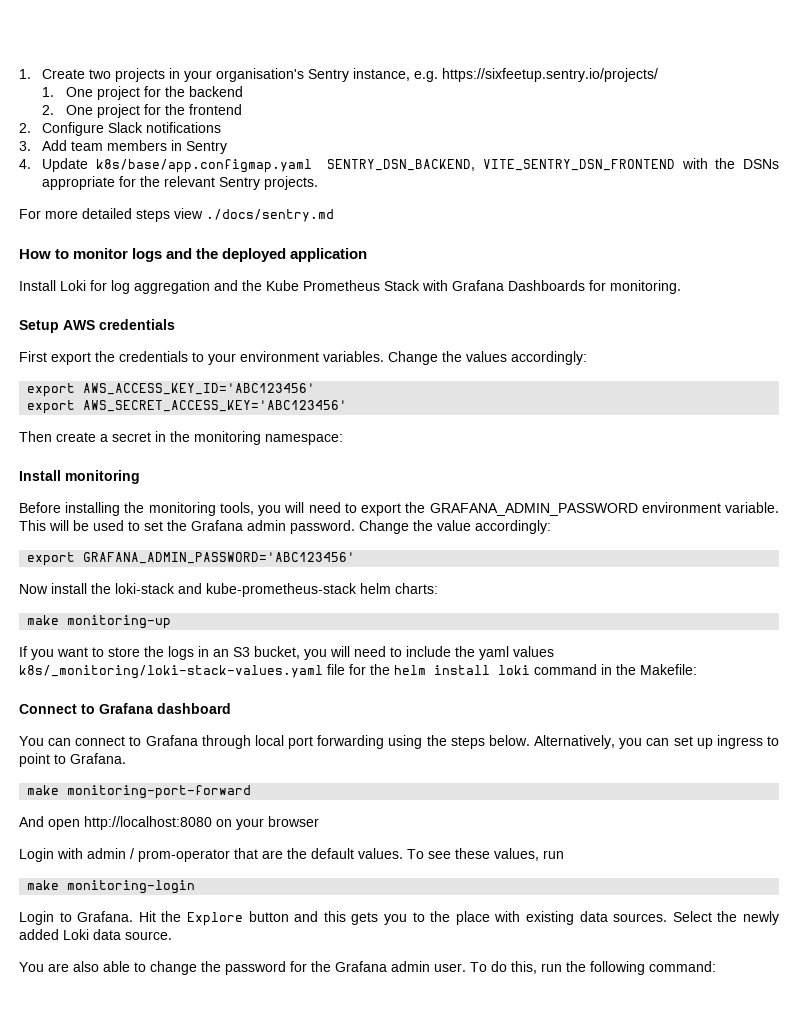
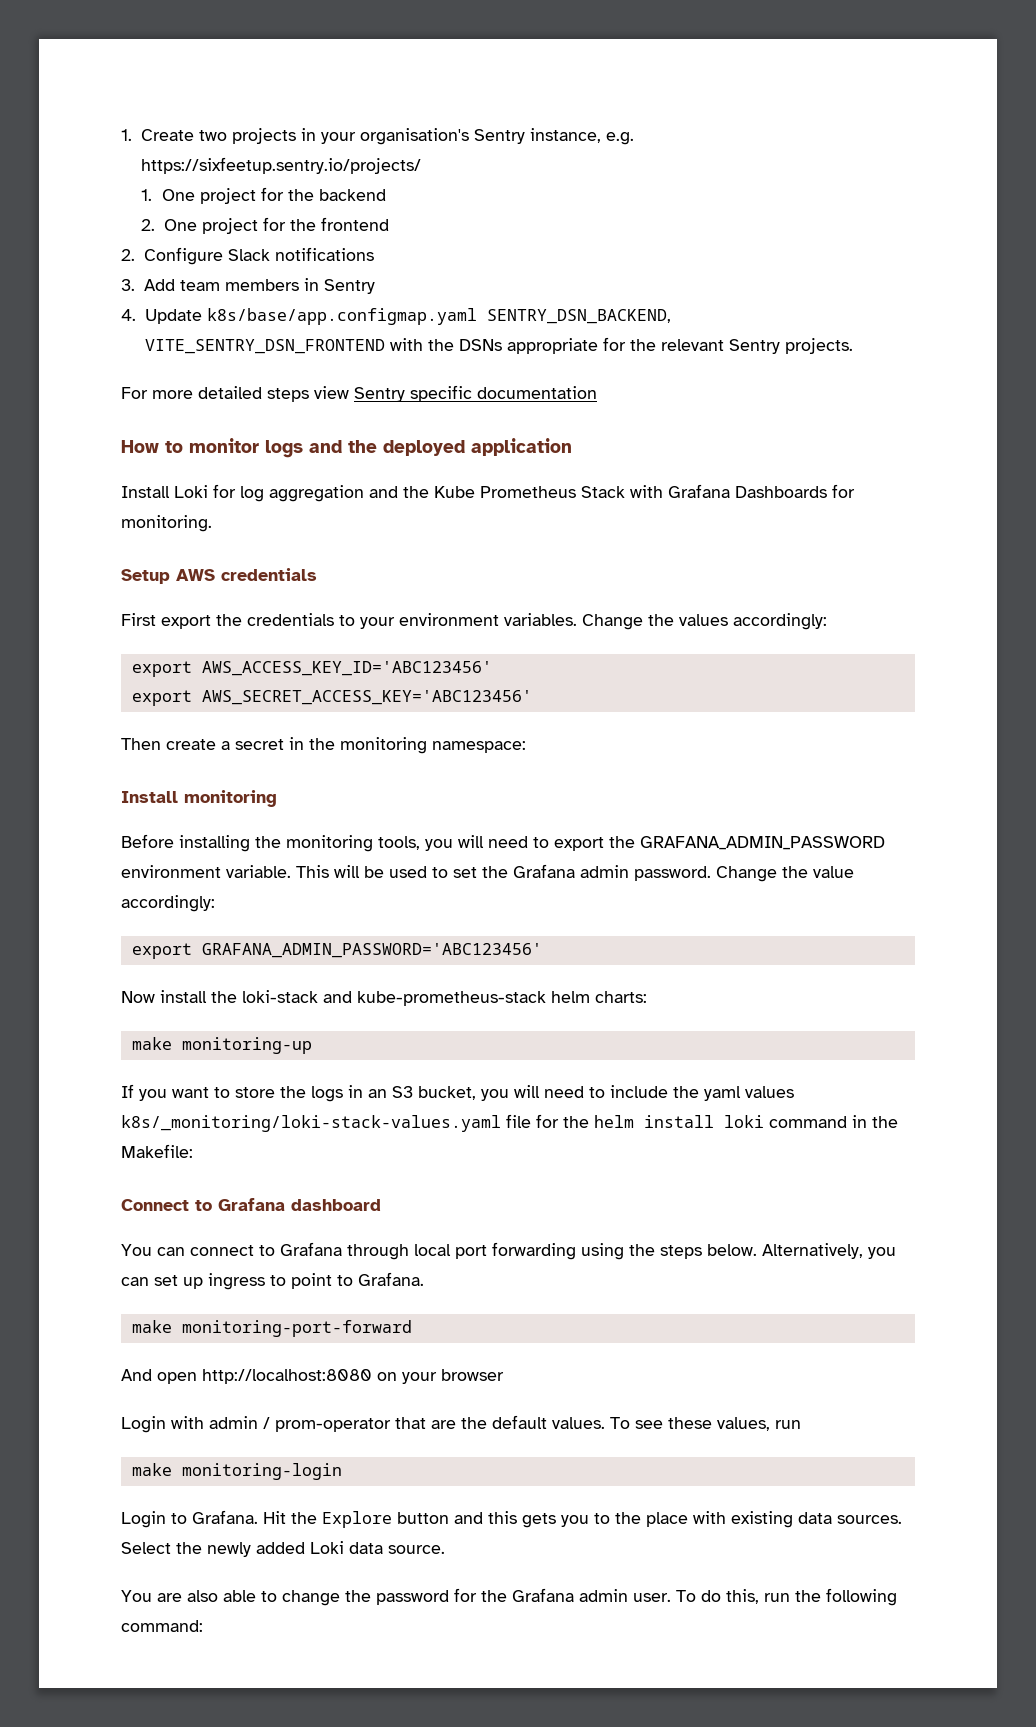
[206,209,334,222] ./docs/sentry.md -> [354,385,597,402] Sentry specific documentation

